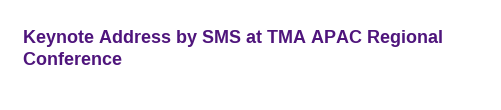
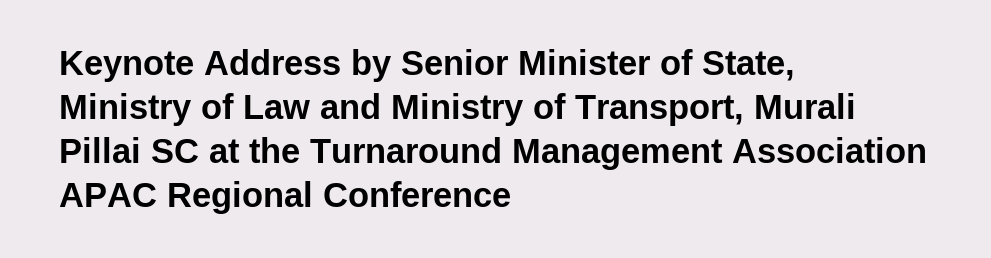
[202,30,306,43] SMS at TMA -> [401,49,795,81] [59,93,856,126] [59,137,927,170] Senior Minister of State, Ministry of Law and Ministry of Transport, Murali Pillai SC at the Turnaround Management Association

